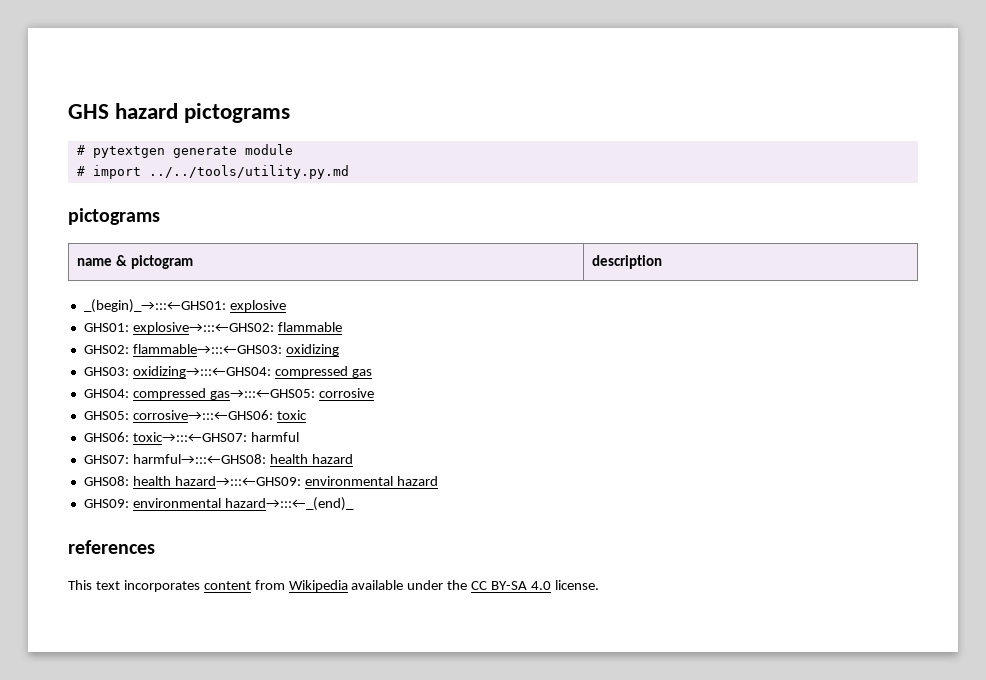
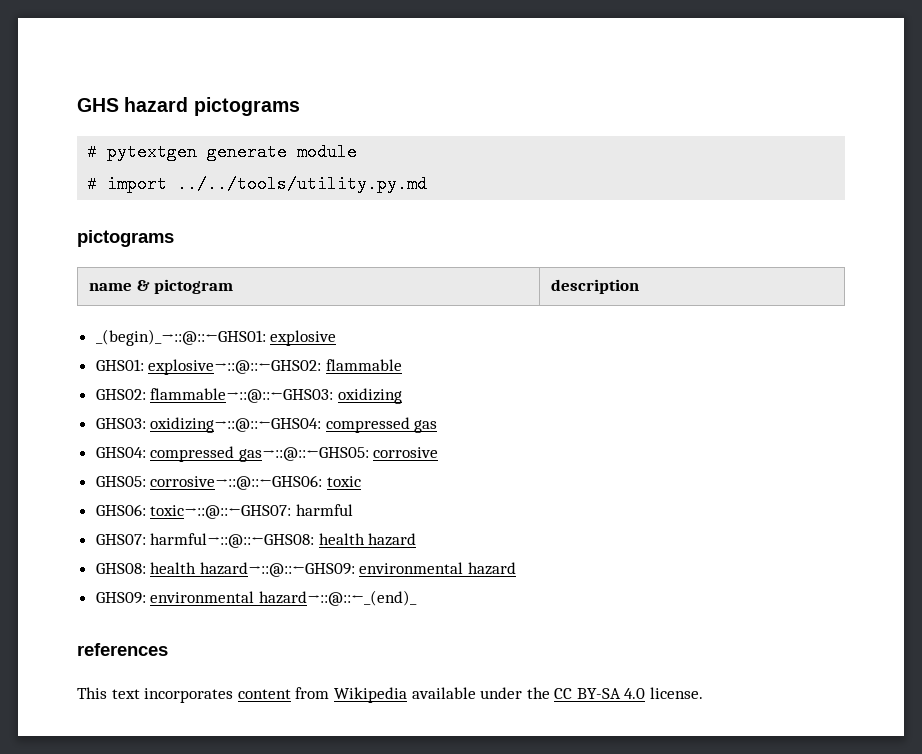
[83,299,226,313] _(begin)_→:::←GHS01: -> [95,329,266,346] _(begin)_→::@::←GHS01:
[132,322,274,334] explosive→:::←GHS02: -> [148,359,322,375] explosive→::@::←GHS02:
[132,344,282,354] flammable→:::←GHS03: -> [150,388,334,403] flammable→::@::←GHS03:
[132,366,271,378] oxidizing→:::←GHS04: -> [150,417,322,433] oxidizing→::@::←GHS04:
[209,389,315,400] gas→:::←GHS05: -> [238,447,369,462] gas→::@::←GHS05:
[132,410,273,420] corrosive→:::←GHS06: -> [150,475,323,490] corrosive→::@::←GHS06:
[132,432,247,442] toxic→:::←GHS07: -> [150,505,292,519] toxic→::@::←GHS07:
[132,454,266,464] harmful→:::←GHS08: -> [150,533,315,548] harmful→::@::←GHS08:
[174,476,301,486] hazard→:::←GHS09: -> [199,562,355,577] hazard→::@::←GHS09:
[224,497,354,511] hazard→:::←_(end)_ -> [258,590,417,606] hazard→::@::←_(end)_

